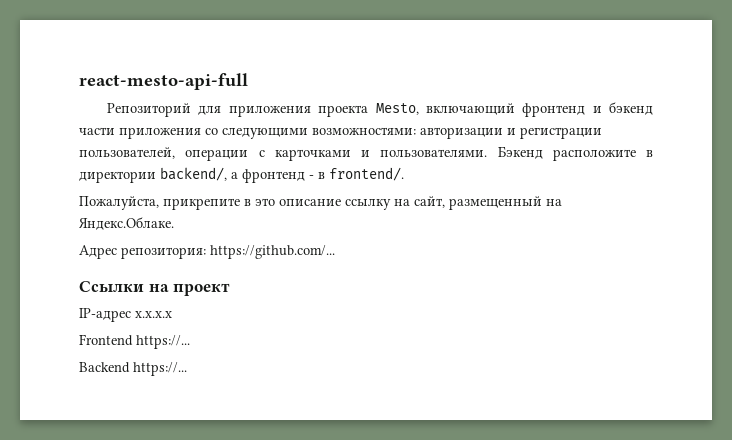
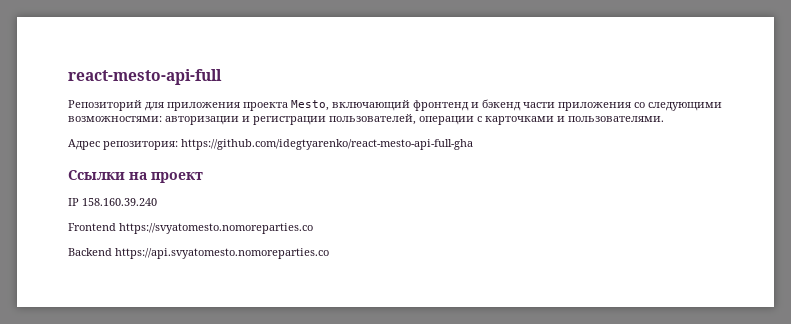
[497,146,653,161] [79,167,404,183] [79,196,562,210] [79,217,174,230] Бэкенд расположите в директории backend/, а фронтенд - в frontend/. // Пожалуйста, прикрепите в это описание ссылку на сайт, размещенный на Яндекс.Облаке. -> (664, 119) none
[210,245,335,259] https://github.com/... -> [181,139,473,150] https://github.com/idegtyarenko/react-mesto-api-full-gha
[79,308,172,322] IP-адрес x.x.x.x -> [68,198,157,206] IP 158.160.39.240
[136,335,190,349] https://... -> [119,223,313,234] https://svyatomesto.nomoreparties.co
[133,362,187,376] https://... -> [115,248,329,259] https://api.svyatomesto.nomoreparties.co

